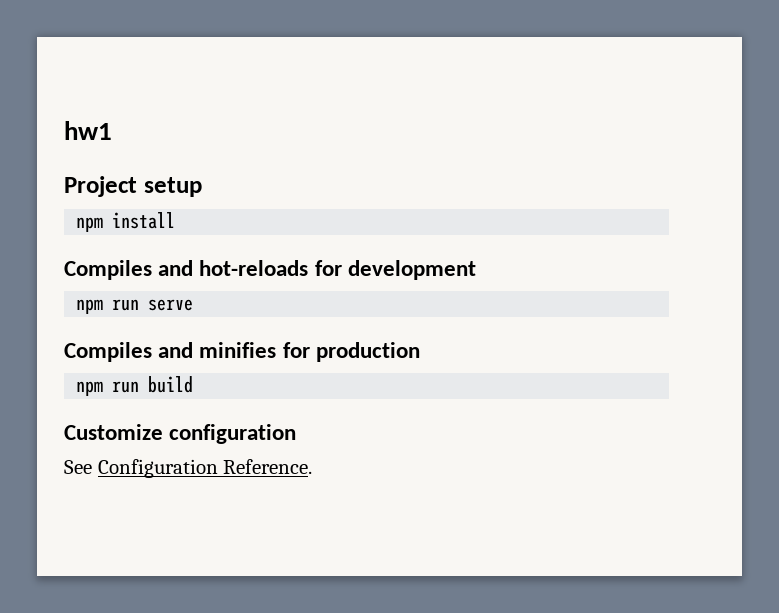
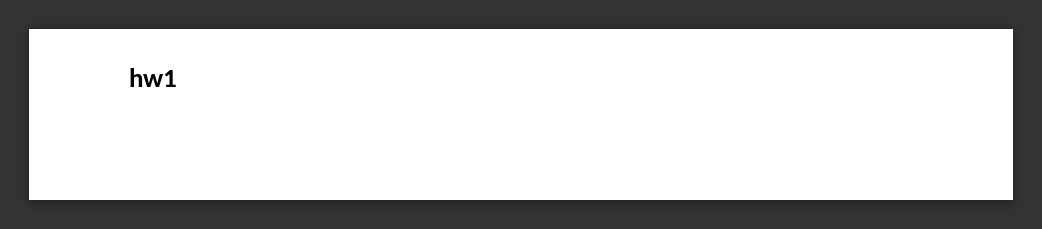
[64,176,202,197] [76,212,176,232] [64,260,476,280] [76,299,194,314] [64,342,420,362] [76,376,194,396] [64,424,297,444] [64,459,313,478] // Project setup // npm install // Compiles and hot-reloads for development // npm run serve // Compiles and minifies for production // npm run build // Customize configuration // See Configuration Reference. -> (177, 77) none

